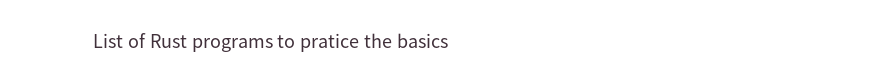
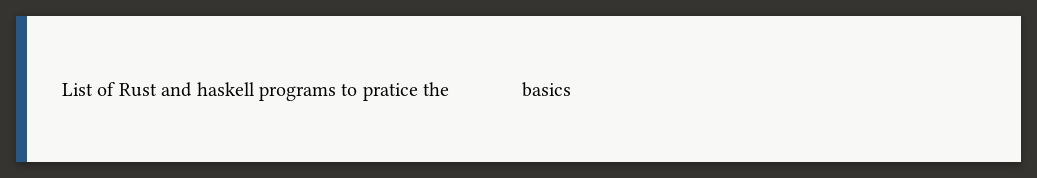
(187, 41) none -> [161,82,255,97] and haskell

